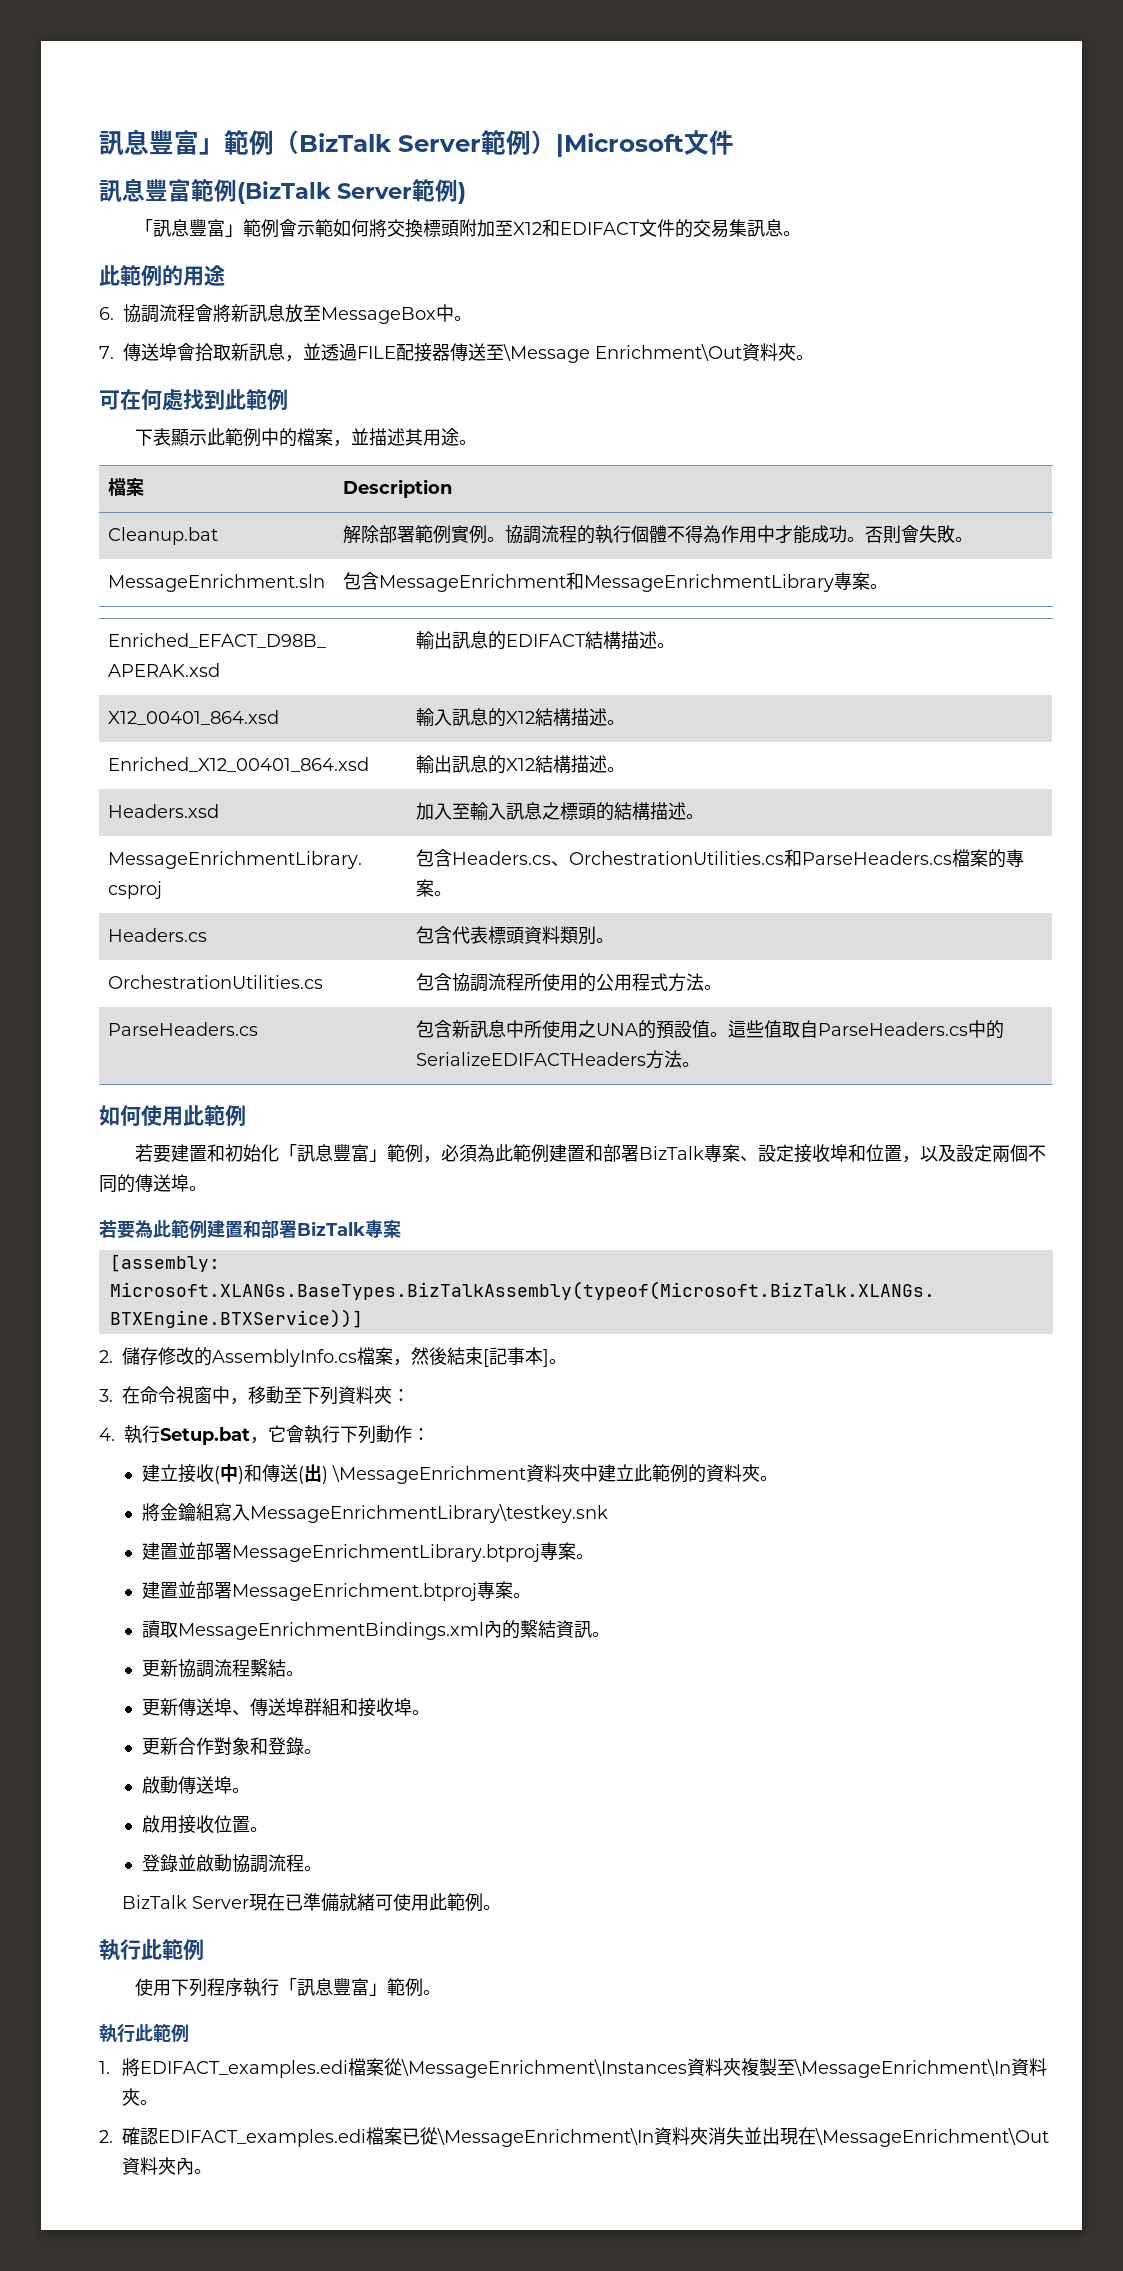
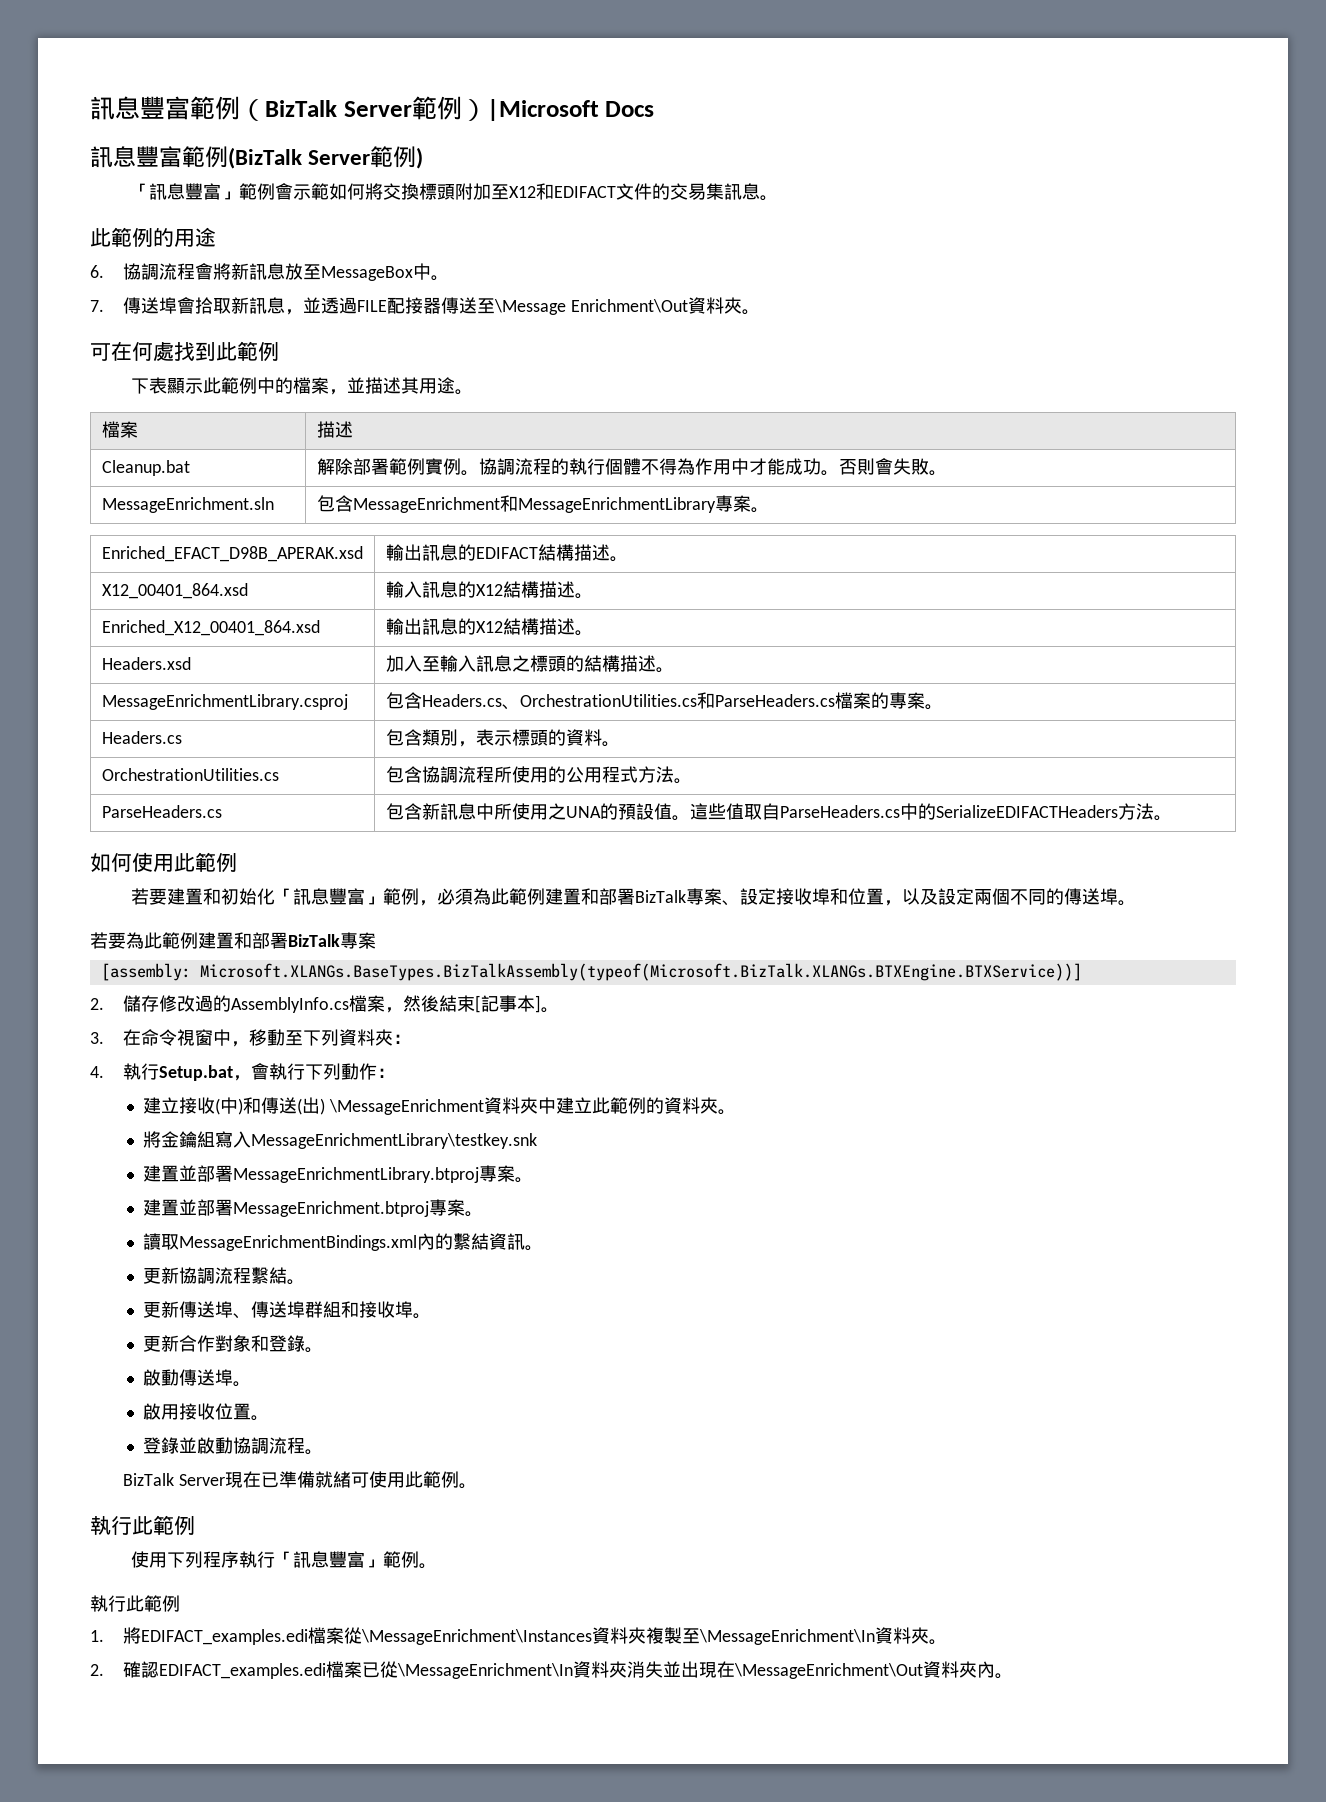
[99,129,224,156] 訊息豐富」 -> [90,96,190,120] 訊息豐富
[684,130,734,155] 文件 -> [605,101,655,117] Docs
[342,479,452,498] Description -> [316,421,353,438] 描述
[451,926,596,945] 代表標頭資料類別 -> [421,729,602,747] 類別，表示標頭的資料
(194, 1356) none -> [195,995,214,1012] 過
[268,1425,286,1442] 它 -> (252, 1078) none

